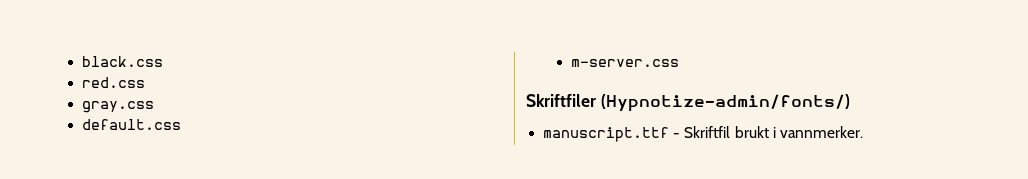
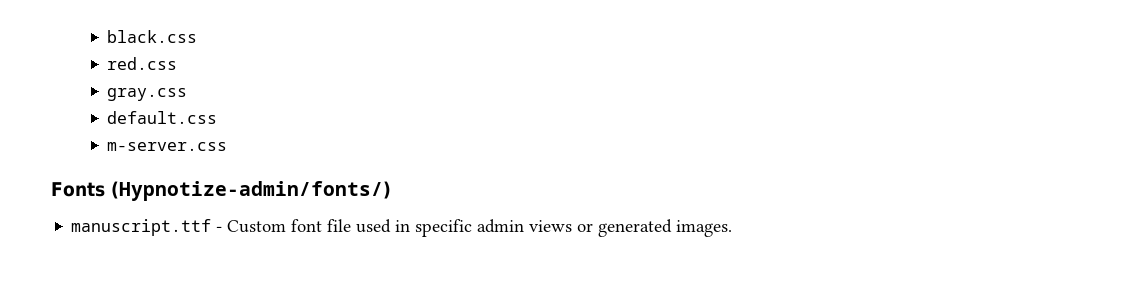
[526,94,596,107] Skriftfiler -> [51,182,105,197] Fonts
[684,126,863,138] Skriftfil brukt i vannmerker. -> [227,219,733,237] Custom font file used in specific admin views or generated images.

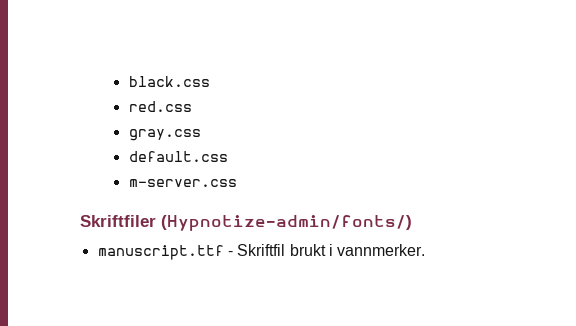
[51,182,105,197] Fonts -> [80,215,156,227] Skriftfiler
[227,219,733,237] Custom font file used in specific admin views or generated images. -> [237,244,426,256] Skriftfil brukt i vannmerker.

